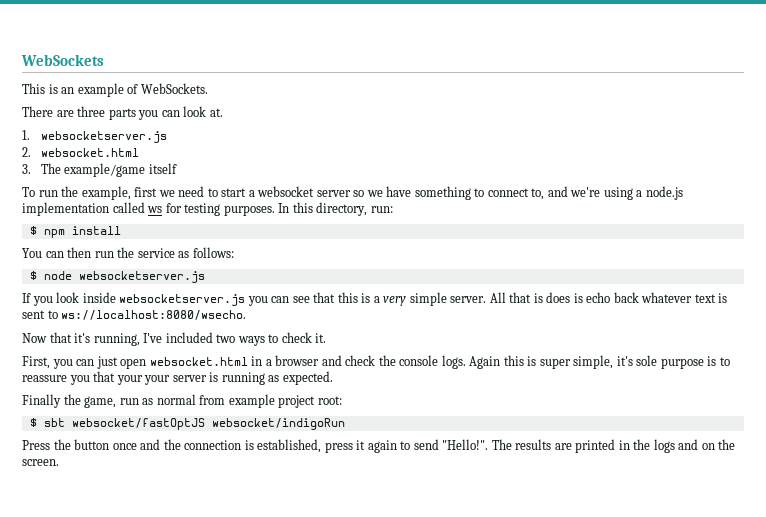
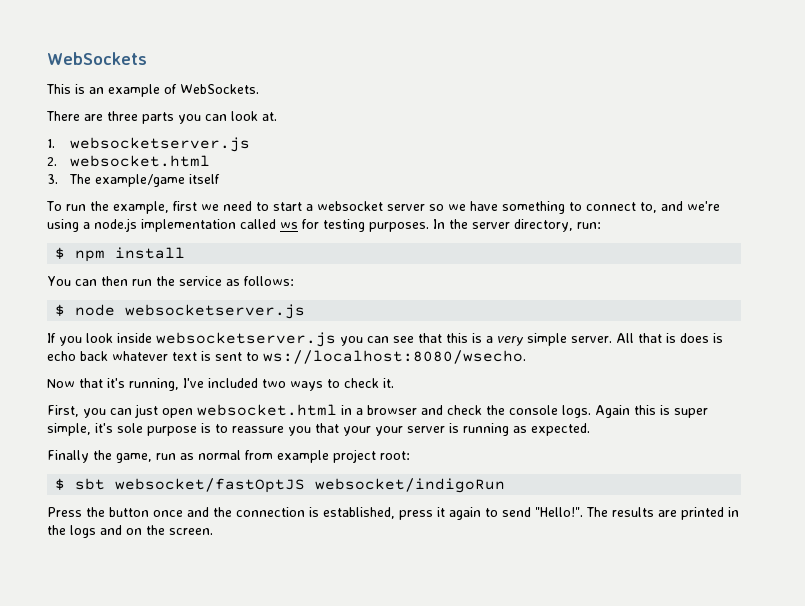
[292,202,313,213] this -> [449,219,510,229] the server

